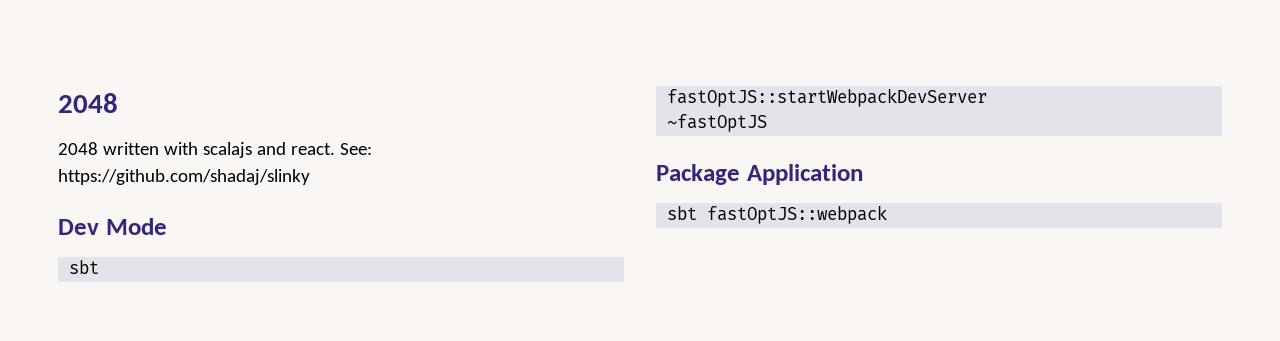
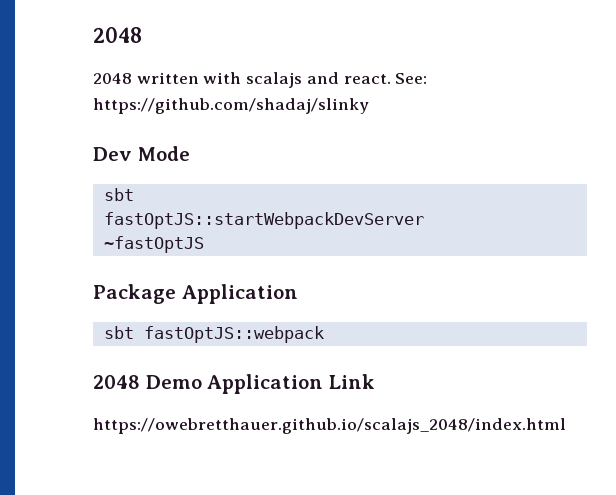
(888, 214) none -> [93,374,375,394] [93,418,566,434] // 2048 Demo Application Link // https://owebretthauer.github.io/scalajs_2048/index.html

